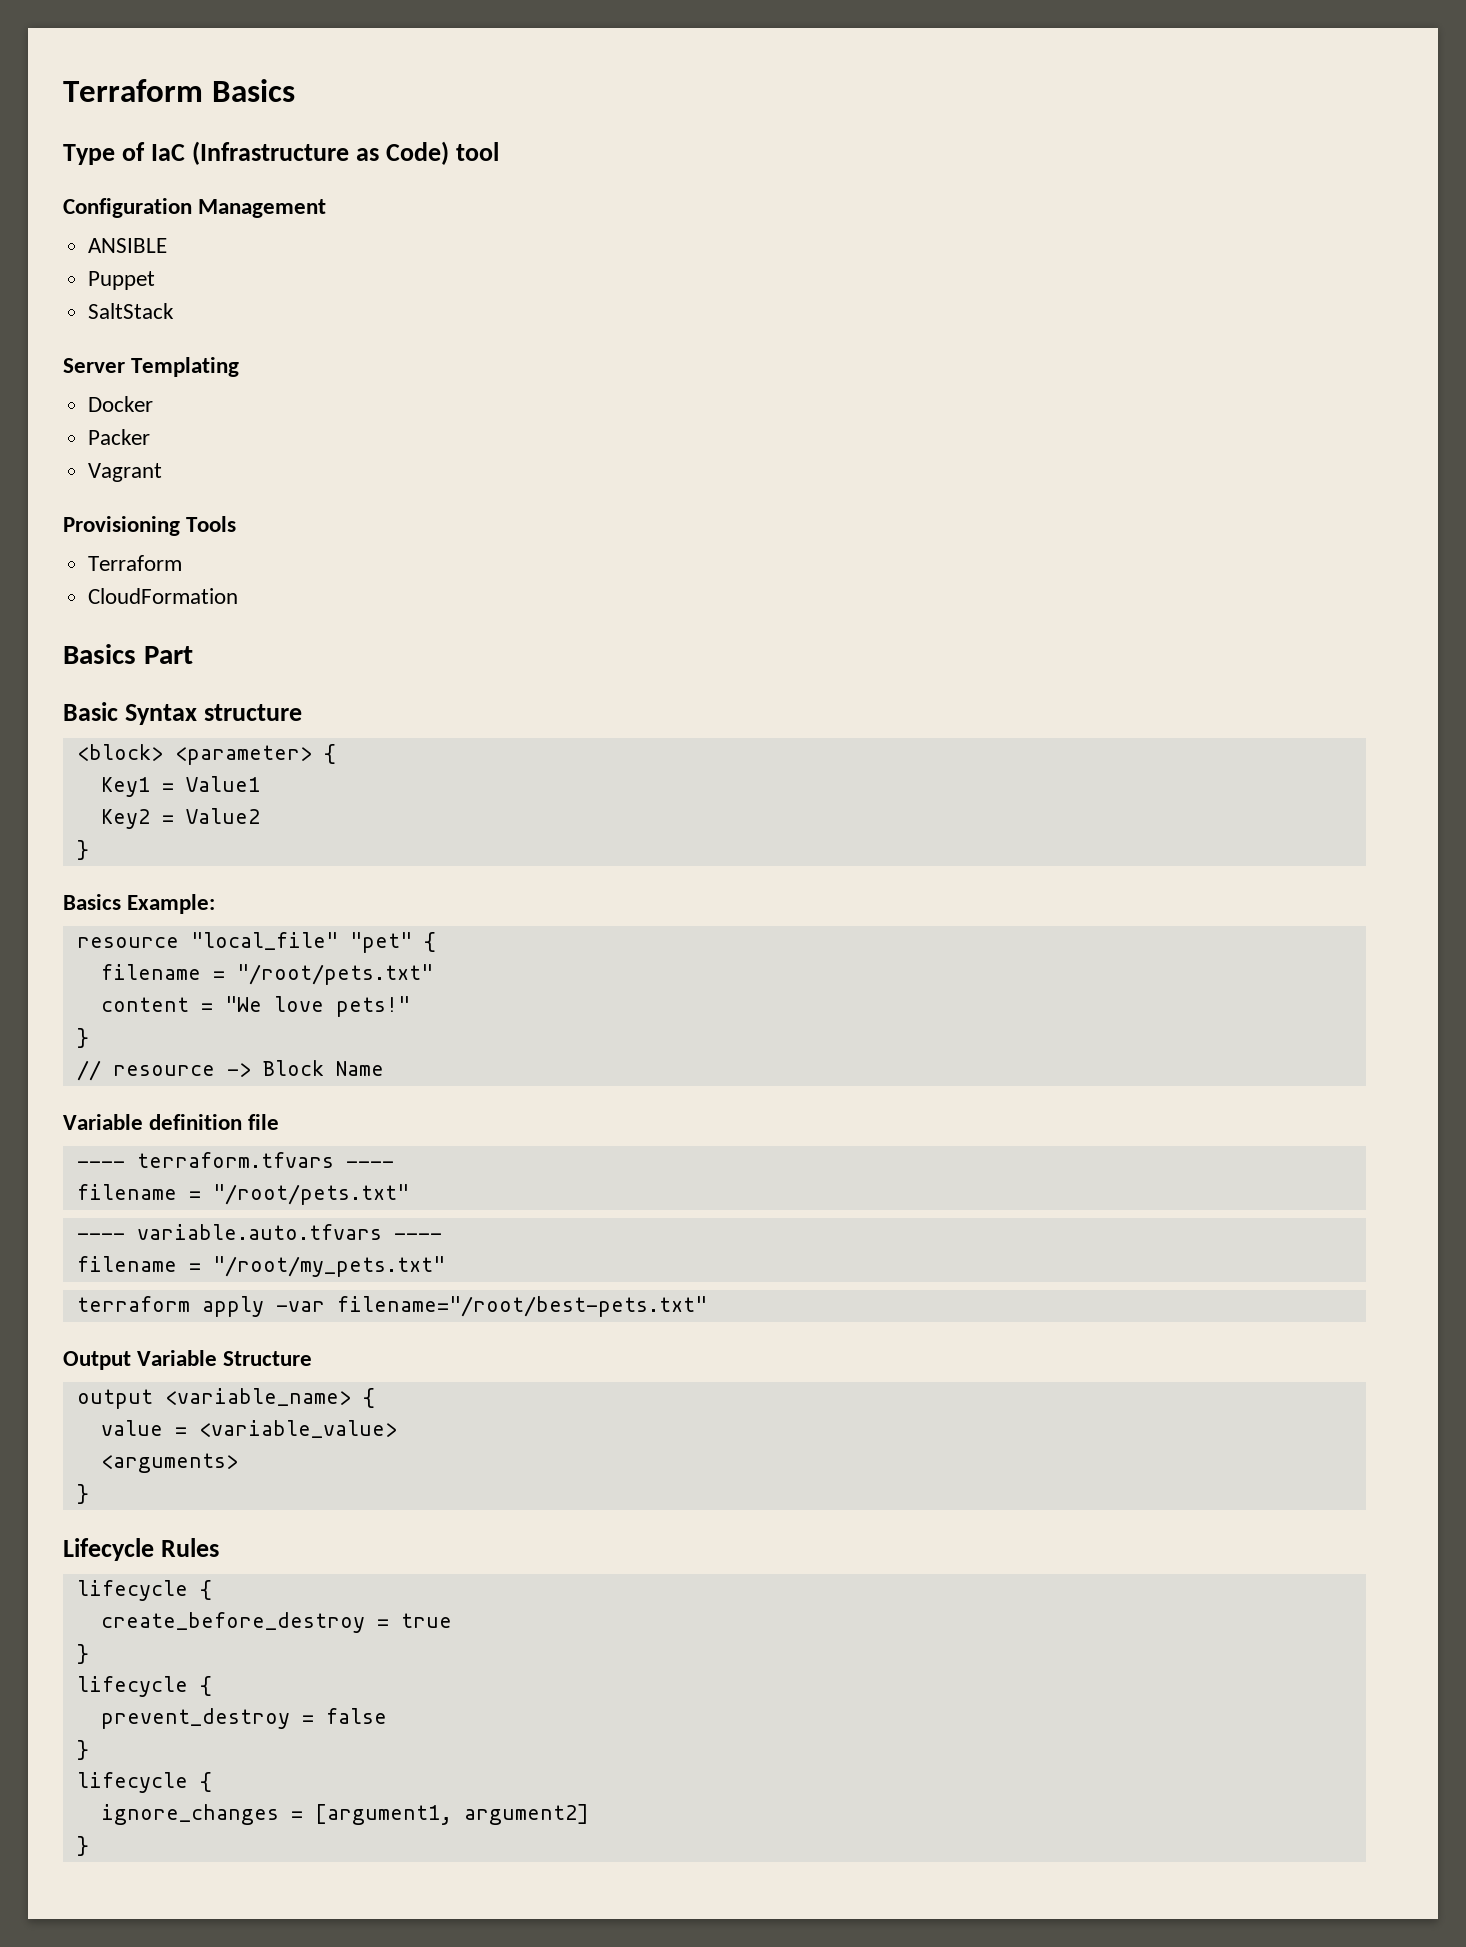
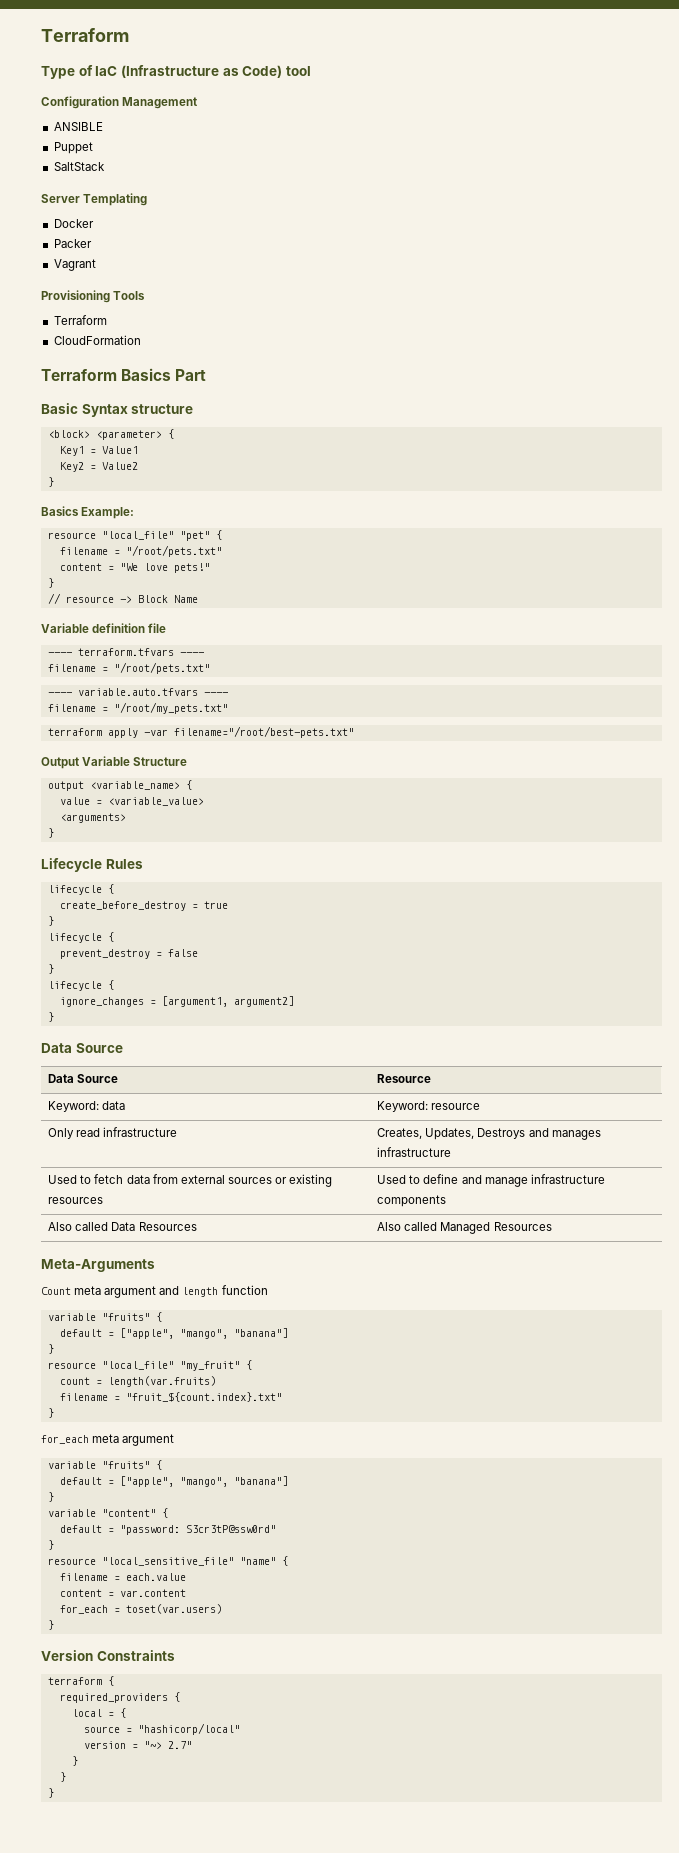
[63,79,295,102] Terraform Basics -> [41,28,129,42] Terraform
(239, 596) none -> [41,369,117,381] Terraform
(89, 1846) none -> [41,1043,123,1053] [48,1074,119,1083] [377,1074,432,1083] [48,1101,126,1112] [377,1101,481,1112] [48,1127,178,1139] [377,1128,601,1140] [377,1147,452,1157] [48,1174,333,1187] [48,1197,104,1204] [377,1174,605,1187] [377,1195,447,1207] [48,1222,197,1231] [377,1222,552,1234] [41,1259,155,1272] [41,1285,268,1298] [47,1312,162,1322] [59,1328,288,1339] [47,1344,54,1354] [47,1360,252,1371] [59,1376,216,1387] [59,1392,282,1402] [47,1408,54,1418] [41,1434,175,1446] [47,1460,162,1470] [59,1476,288,1487] [47,1492,54,1502] [47,1508,168,1518] [59,1525,276,1535] [47,1540,54,1550] [47,1556,288,1566] [59,1573,186,1581] [59,1589,186,1597] [59,1604,222,1614] [47,1620,54,1630] [41,1650,175,1661] [47,1676,114,1686] [59,1692,180,1703] [71,1708,126,1718] [83,1723,240,1735] [83,1741,192,1749] [71,1756,78,1766] [59,1772,66,1782] [47,1788,54,1798] // Data Source // Data Source | Resource // Keyword: data | Keyword: resource // Only read infrastructure | Creates, Updates, Destroys and manages infrastructure // Used to fetch data from external sources or existing resources | Used to define and manage infrastructure components // Also called Data Resources | Also called Managed Resources // Meta-Arguments // Count meta argument and length function // variable "fruits" { // default = ["apple", "mango", "banana"] // } // resource "local_file" "my_fruit" { // count = length(var.fruits) // filename = "fruit_${count.index}.txt" // } // for_each meta argument // variable "fruits" { // default = ["apple", "mango", "banana"] // } // variable "content" { // default = "password: S3cr3tP@ssw0rd" // } // resource "local_sensitive_file" "name" { // filename = each.value // content = var.content // for_each = toset(var.users) // } // Version Constraints // terraform { // required_providers { // local = { // source = "hashicorp/local" // version = "~> 2.7" // } // } // }

